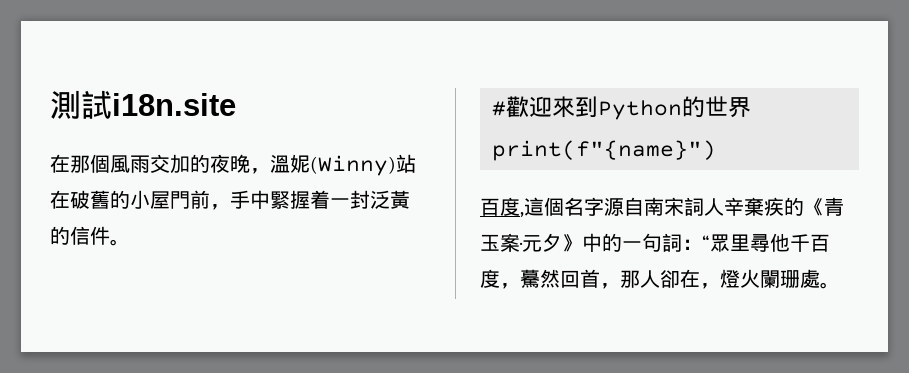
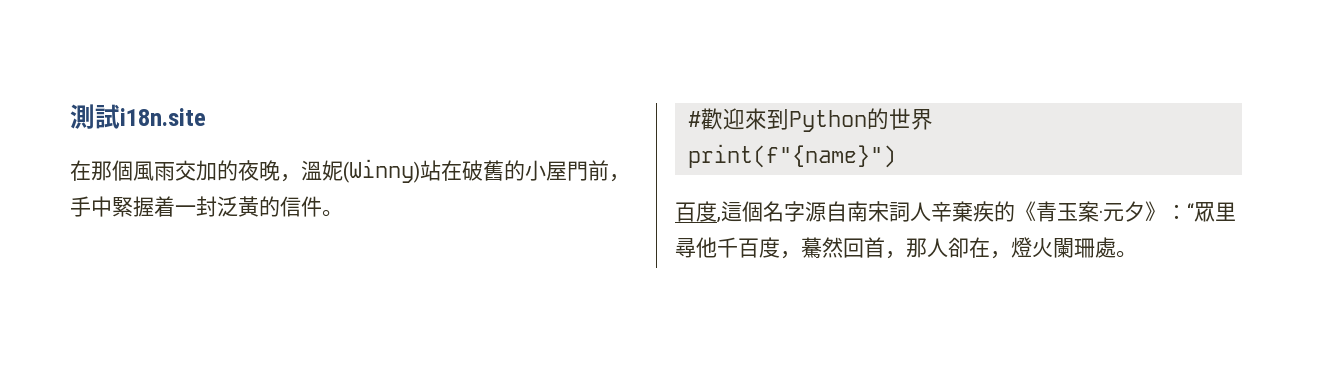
[582,233,682,252] 中的一句詞 -> (1166, 211) none

